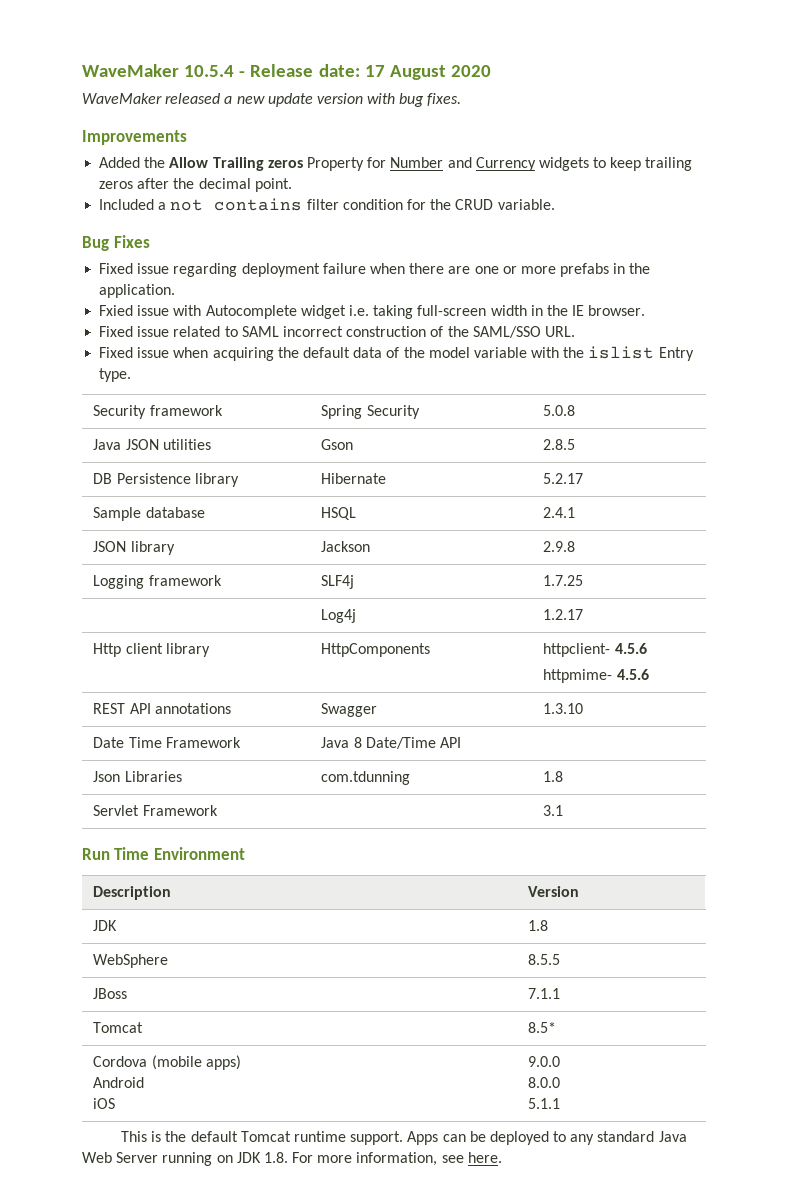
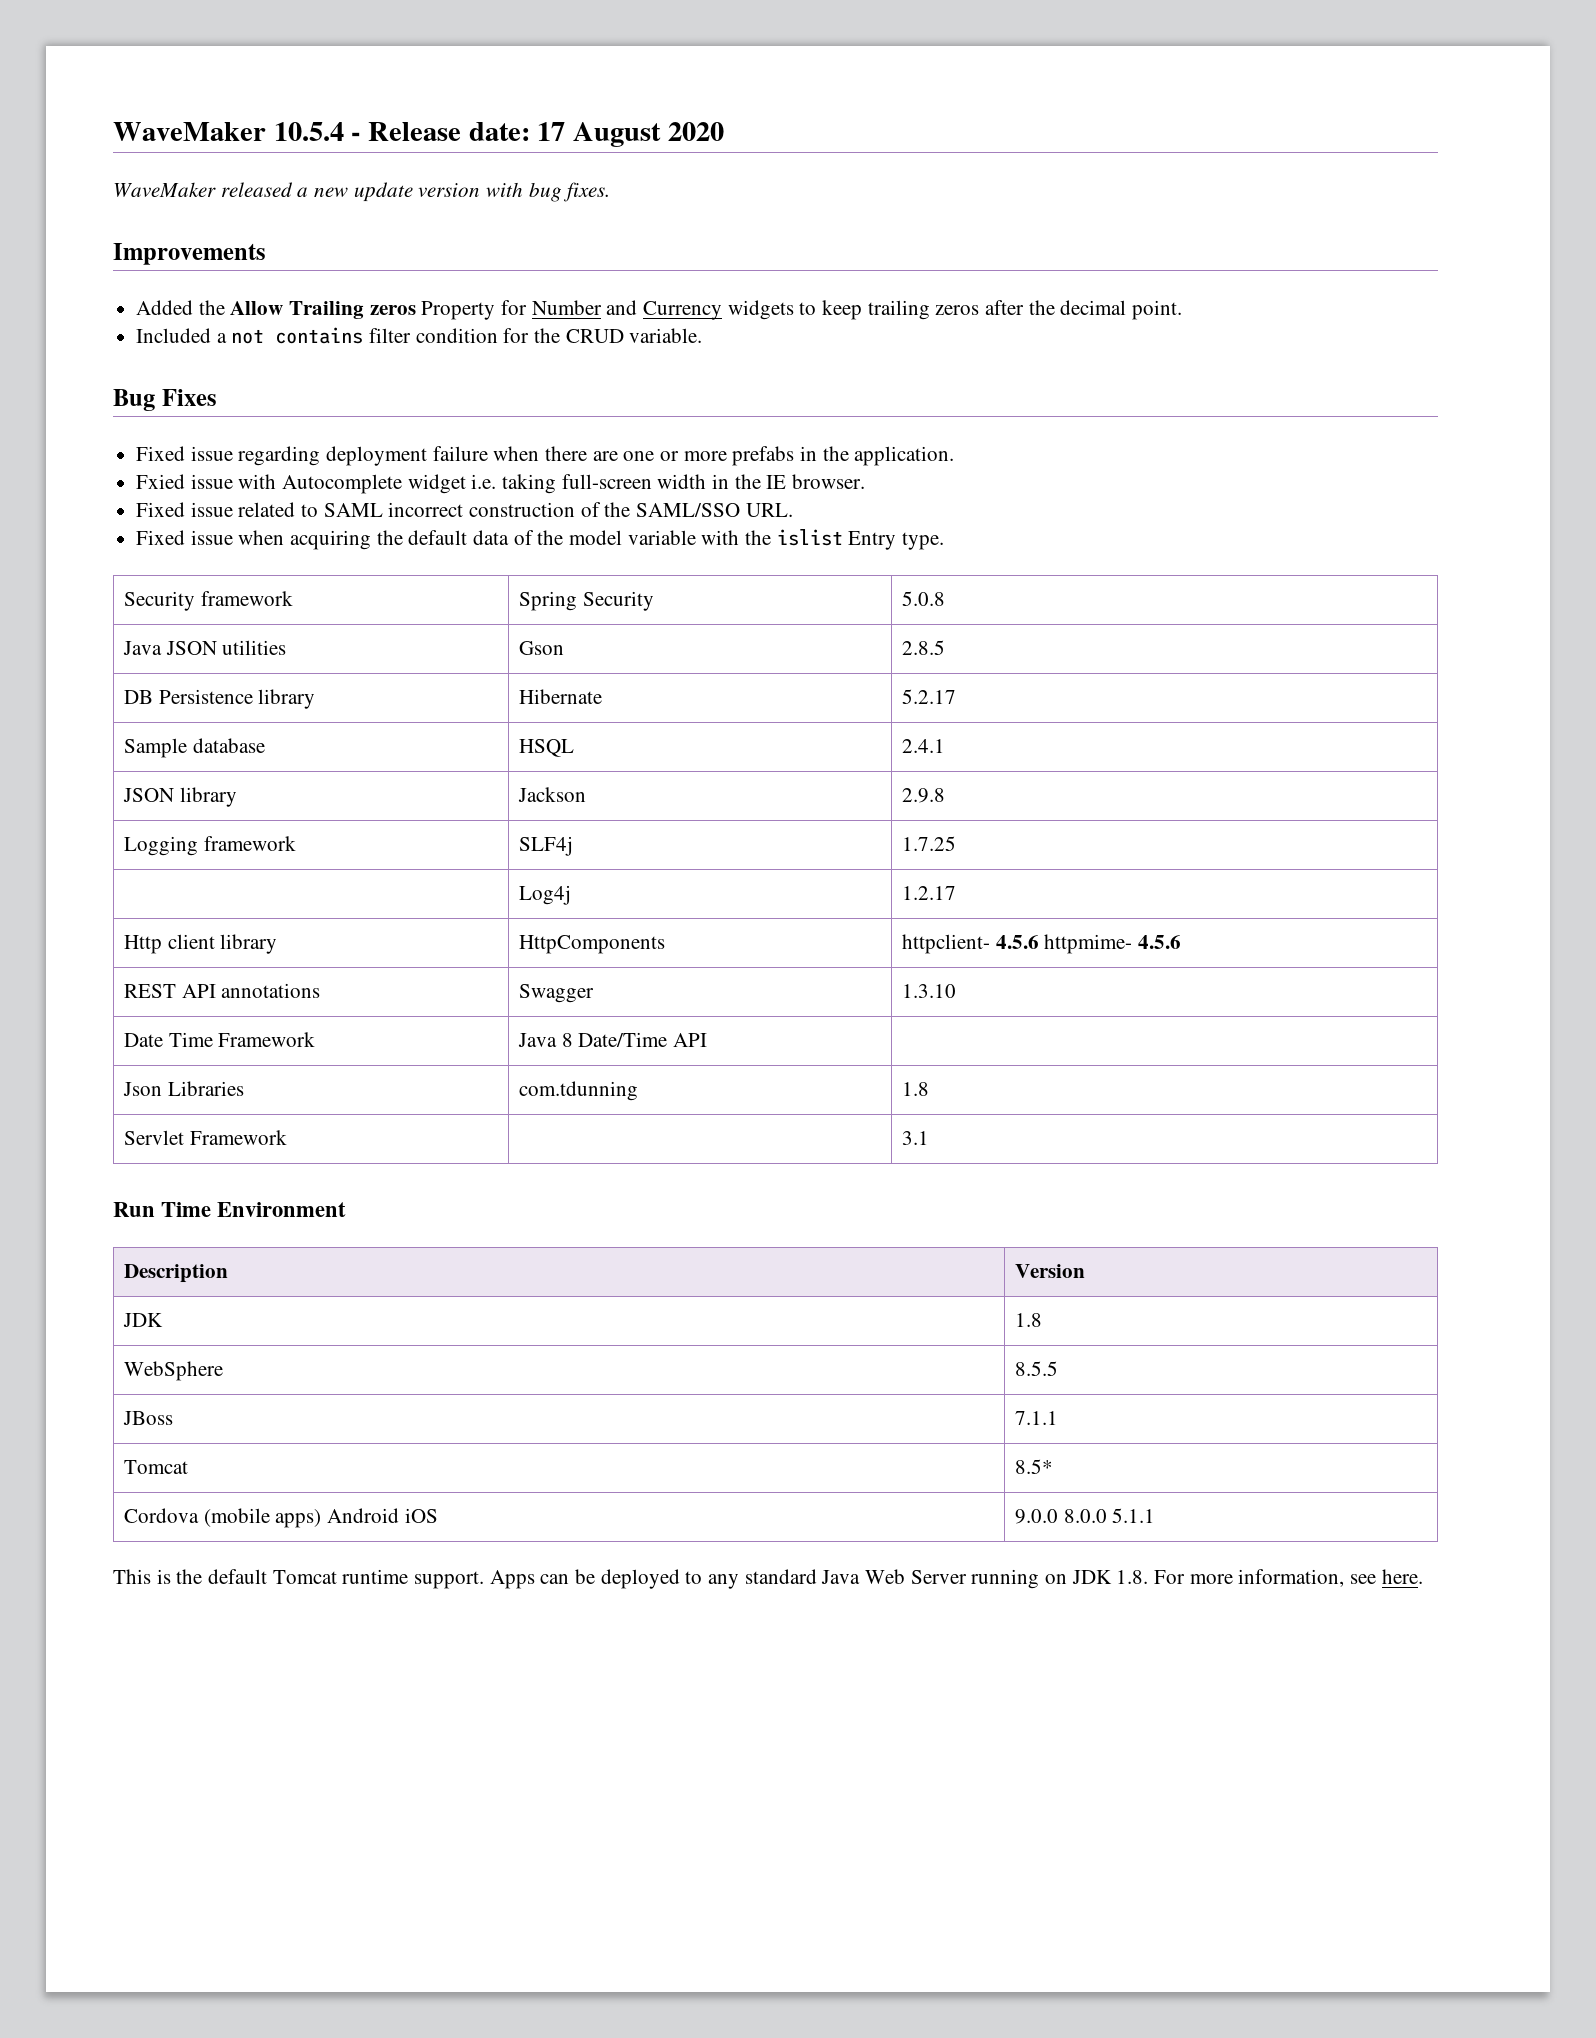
(647, 648) // -> (1039, 942) none
(241, 1062) // -> (322, 1518) none
(145, 1082) // -> (399, 1515) none
(561, 1061) // -> (1058, 1516) none
(561, 1082) // -> (1107, 1516) none

